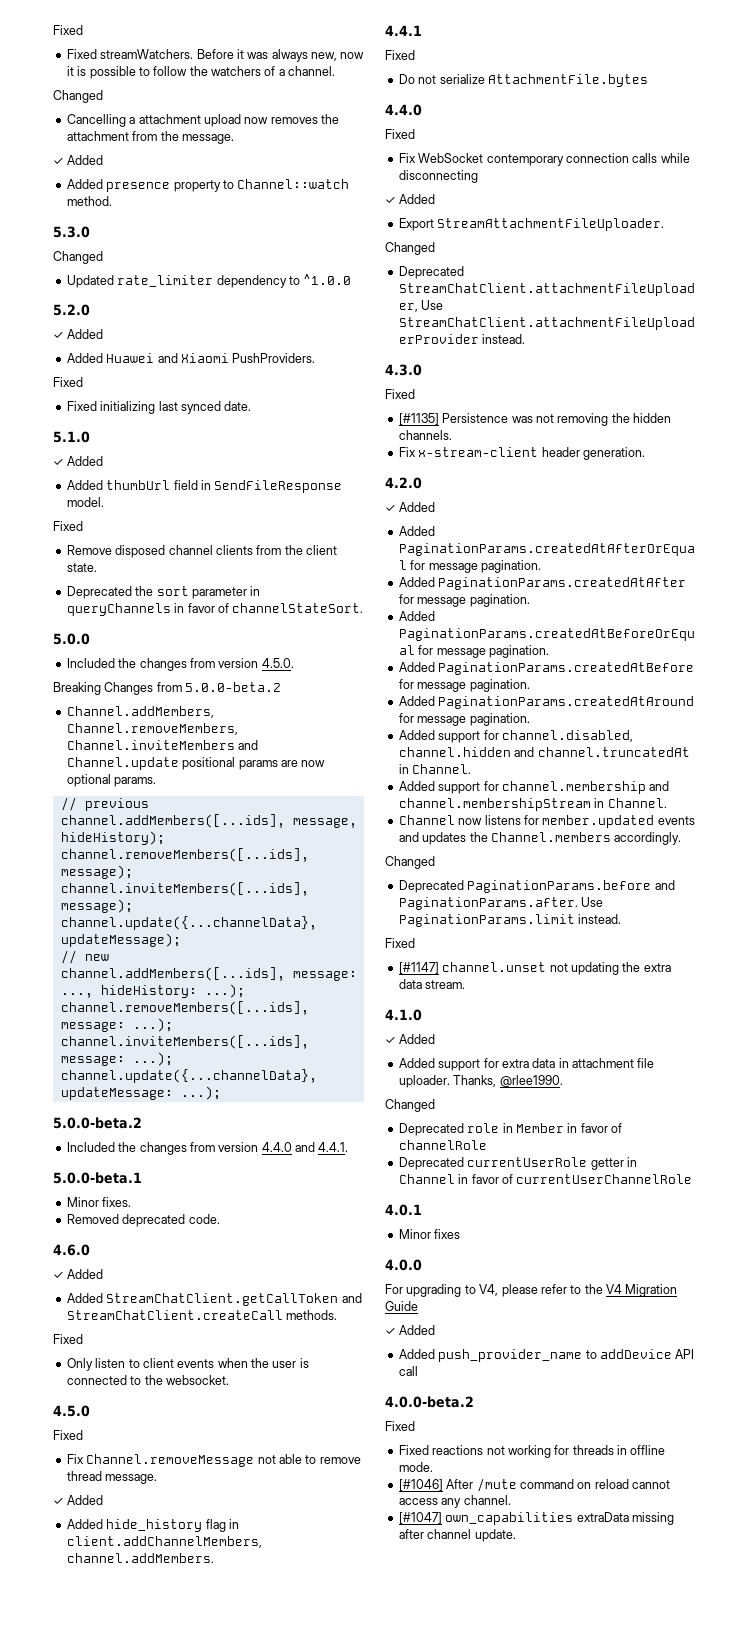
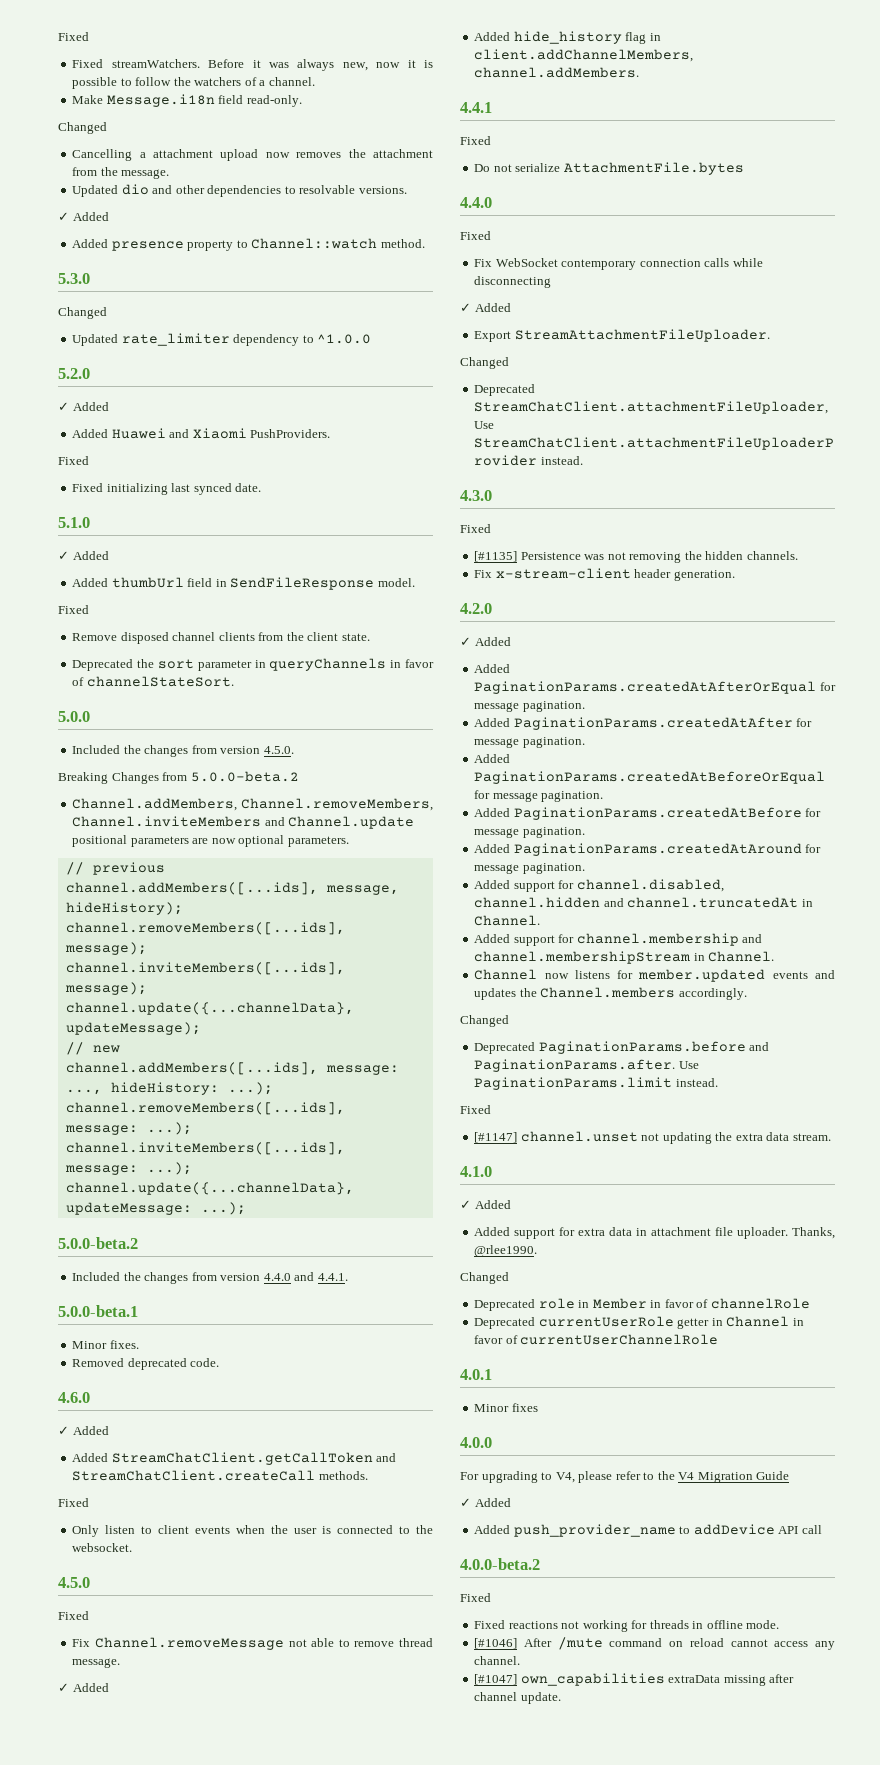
(336, 71) none -> [72,94,302,107] // Make Message.i18n field read-only.
(234, 139) none -> [72,184,407,197] // Updated dio and other dependencies to resolvable versions.
[238,760,278,770] params -> [130,836,189,847] parameters
[114,777,157,787] params. -> [287,836,349,847] parameters.

